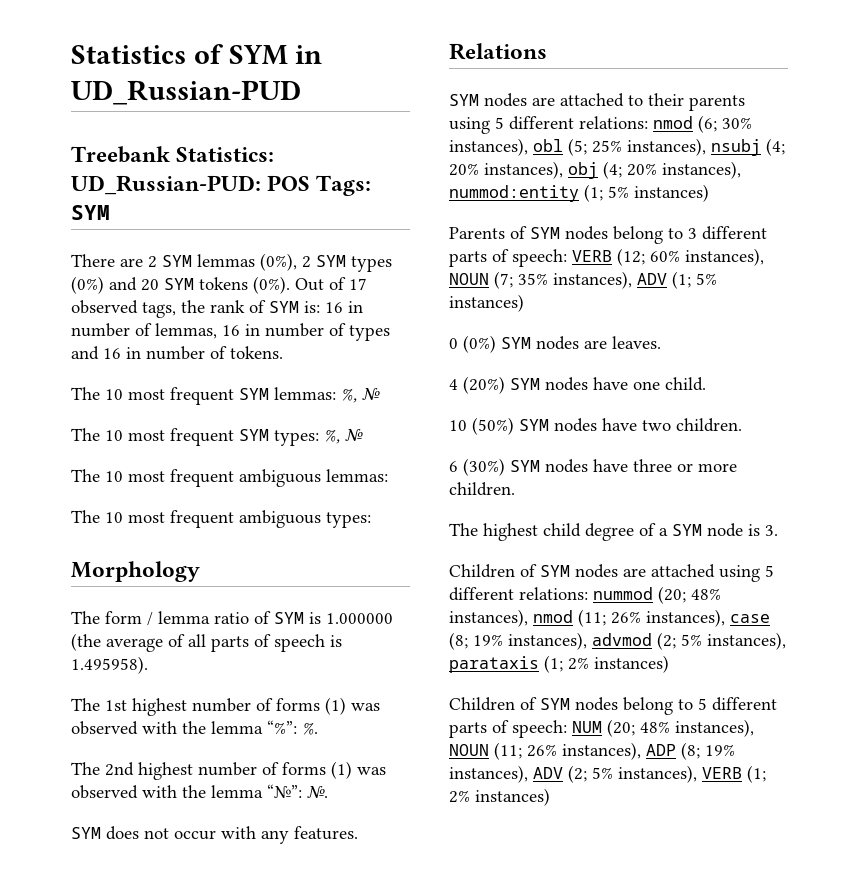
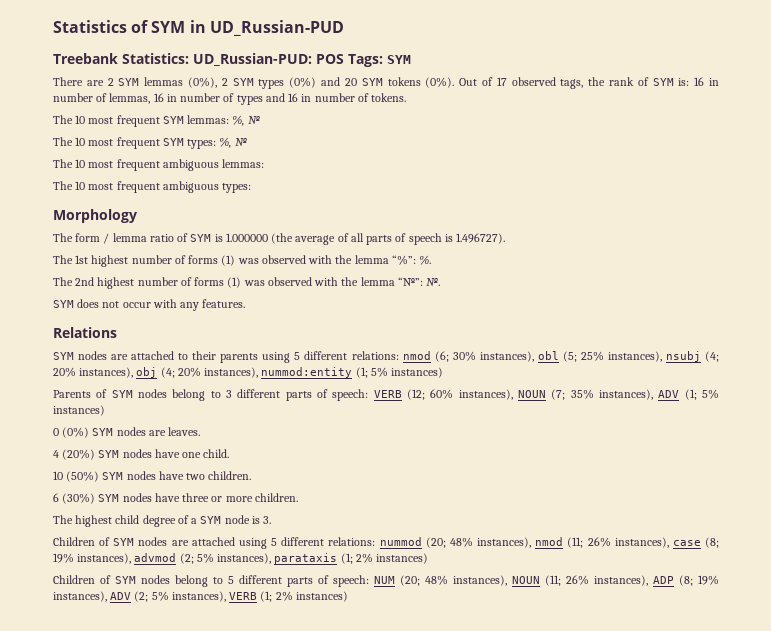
[71,656,148,674] 1.495958). -> [456,233,506,244] 1.496727).

